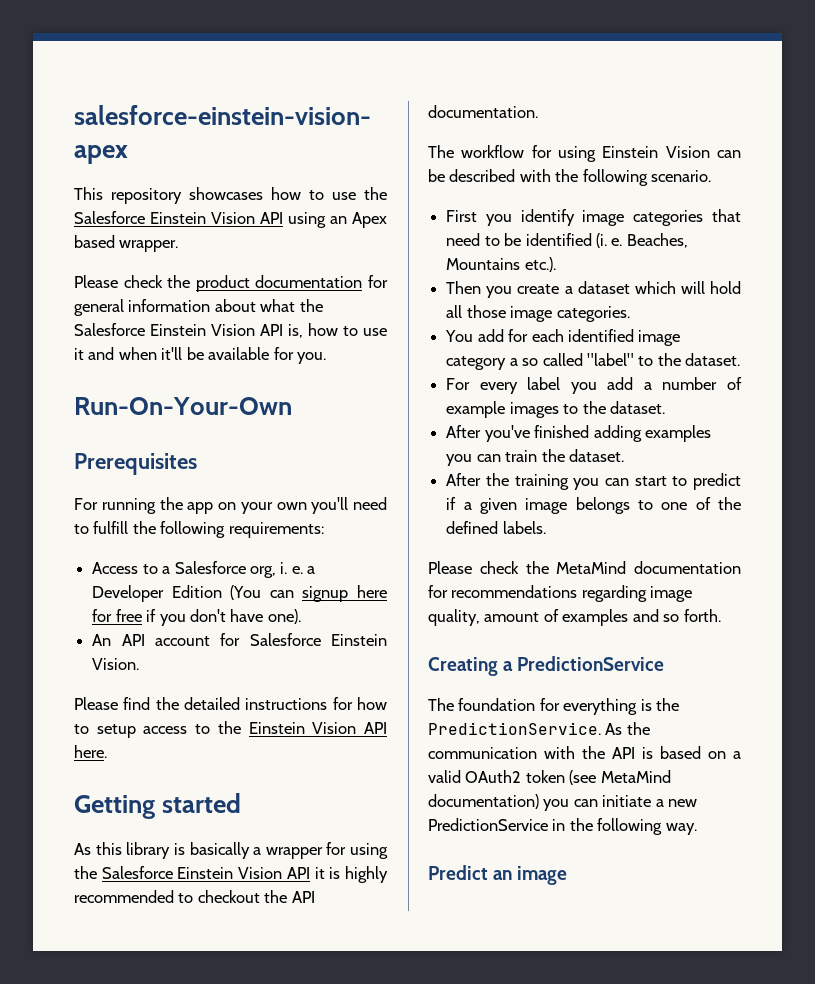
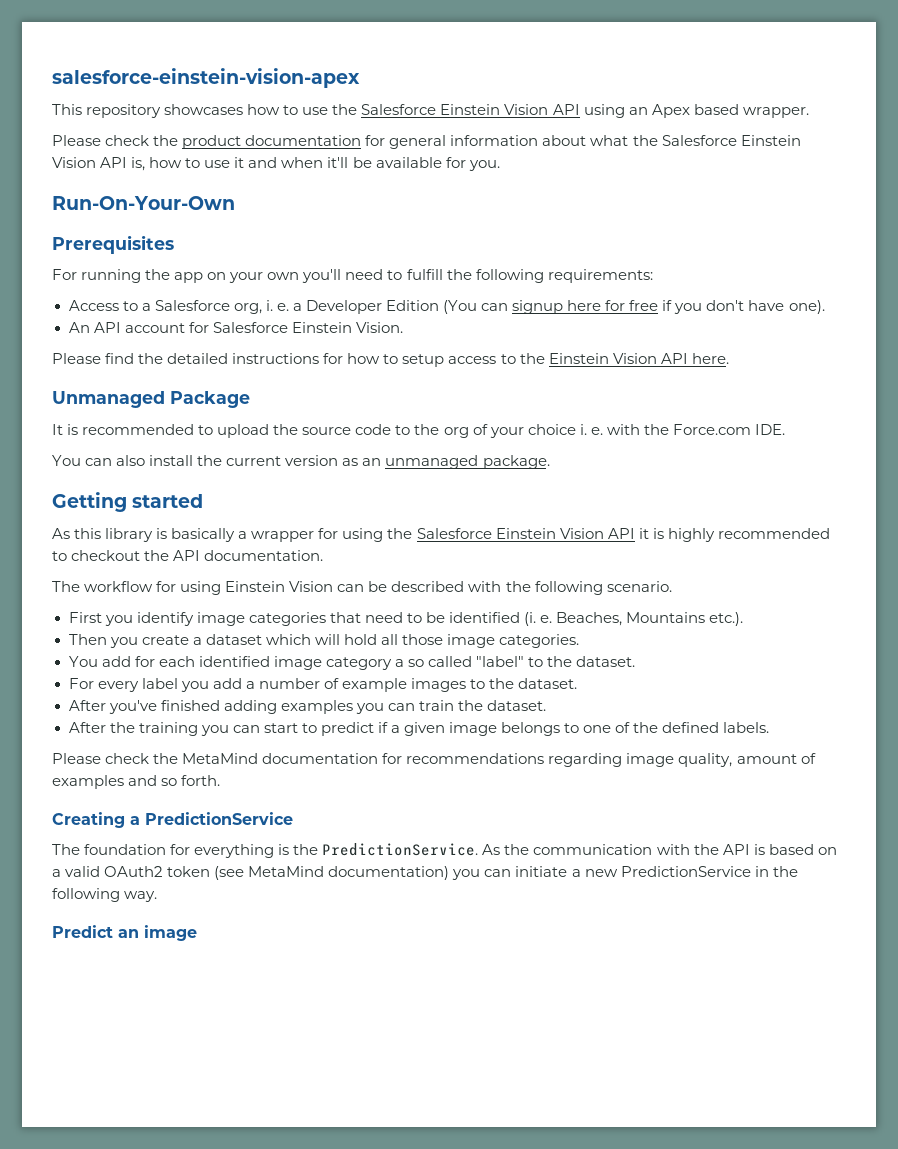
(107, 751) none -> [52,391,250,408] [52,424,785,438] [52,455,550,469] // Unmanaged Package // It is recommended to upload the source code to the org of your choice i. e. with the Force.com IDE. // You can also install the current version as an unmanaged package.

